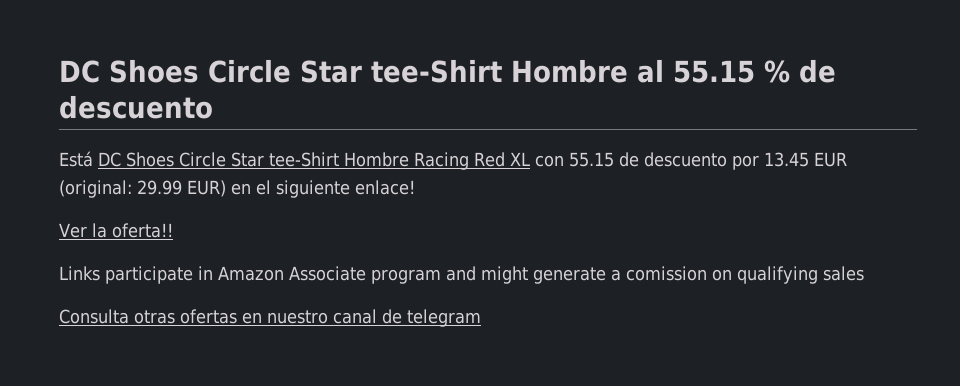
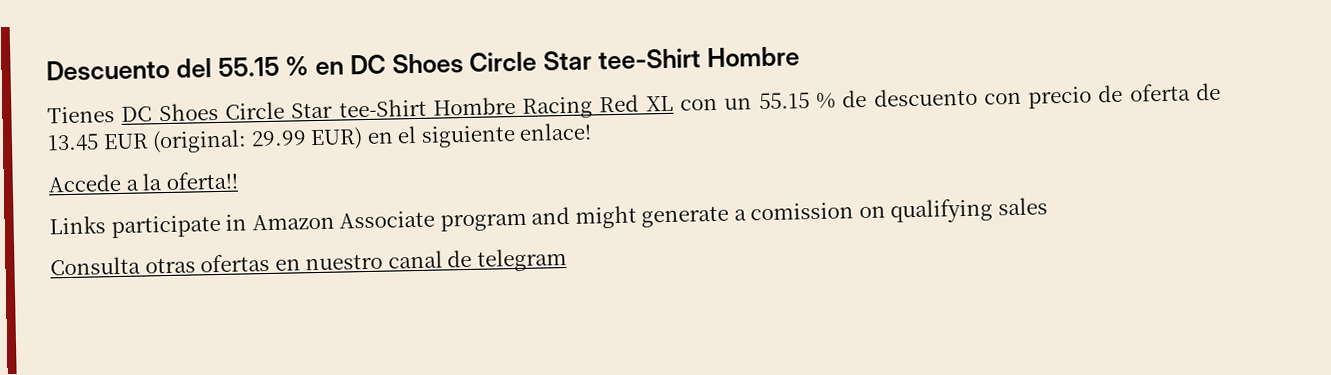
[59,59,836,83] [59,95,213,119] [59,151,93,167] DC Shoes Circle Star tee-Shirt Hombre al 55.15 % de descuento // Está -> [46,46,800,82] [47,106,115,124] Descuento del 55.15 % en DC Shoes Circle Star tee-Shirt Hombre // Tienes
[568,152,759,170] 55.15 de descuento por -> [724,82,1221,110] un 55.15 % de descuento con precio de oferta de
[59,223,87,238] Ver -> [48,173,139,193] Accede a

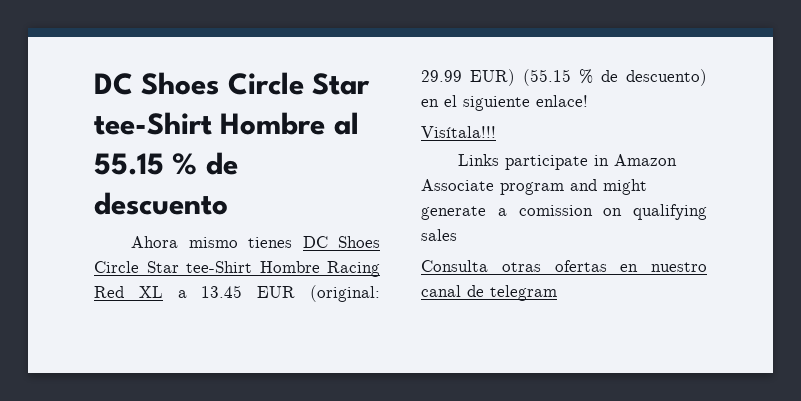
[46,46,800,82] [47,106,115,124] Descuento del 55.15 % en DC Shoes Circle Star tee-Shirt Hombre // Tienes -> [94,72,371,95] [94,112,359,135] [94,152,238,175] [94,192,228,215] [131,236,293,248] DC Shoes Circle Star tee-Shirt Hombre al 55.15 % de descuento // Ahora mismo tienes
[680,82,1221,111] con un 55.15 % de descuento con precio de oferta de -> [177,290,187,298] a
(364, 139) none -> [523,69,707,86] (55.15 % de descuento)
[48,171,238,193] Accede a la oferta!! -> [421,126,496,138] Visítala!!!

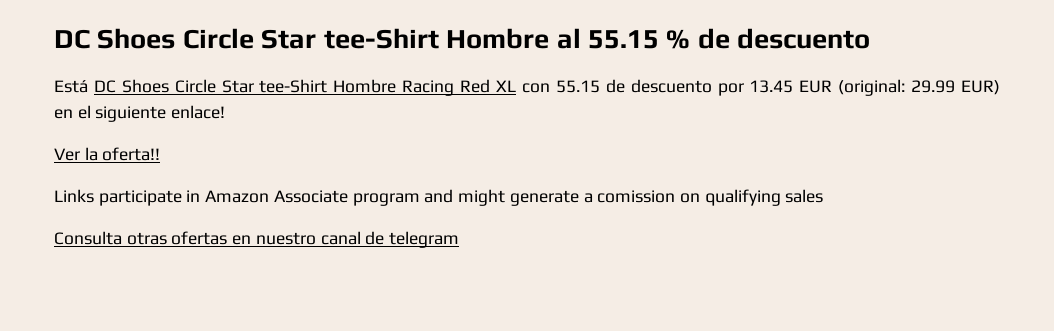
[131,236,293,248] Ahora mismo tienes -> [54,80,88,93] Está
[177,290,187,298] a -> [521,79,744,96] con 55.15 de descuento por
[523,69,707,86] (55.15 % de descuento) -> (1001, 87) none
[421,126,496,138] Visítala!!! -> [54,147,161,161] Ver la oferta!!

